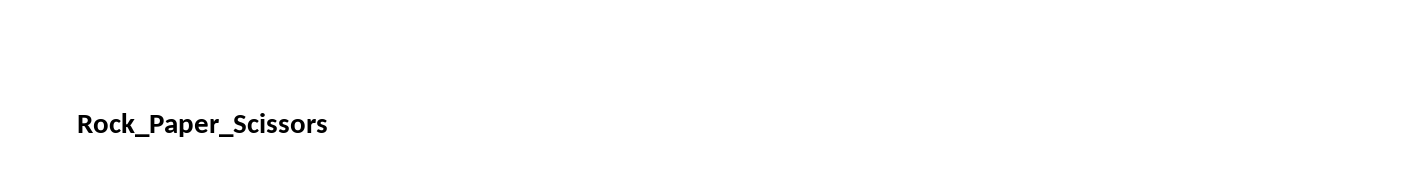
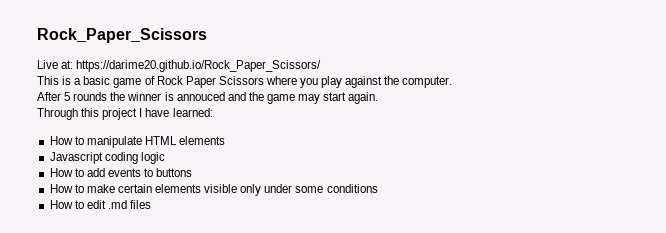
(328, 125) none -> [37,60,322,72] [37,76,453,88] [37,92,379,104] [37,108,213,120] [49,136,226,148] [49,152,165,164] [49,168,193,177] [49,184,378,196] [49,200,152,209] // Live at: https://darime20.github.io/Rock_Paper_Scissors/ // This is a basic game of Rock Paper Scissors where you play against the computer. // After 5 rounds the winner is annouced and the game may start again. // Through this project I have learned: // How to manipulate HTML elements // Javascript coding logic // How to add events to buttons // How to make certain elements visible only under some conditions // How to edit .md files

